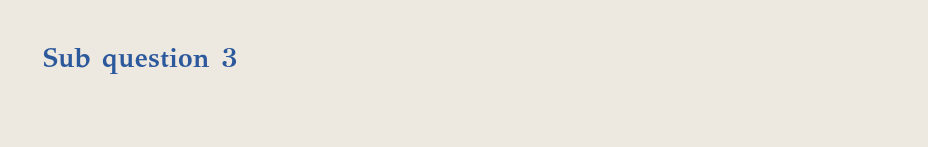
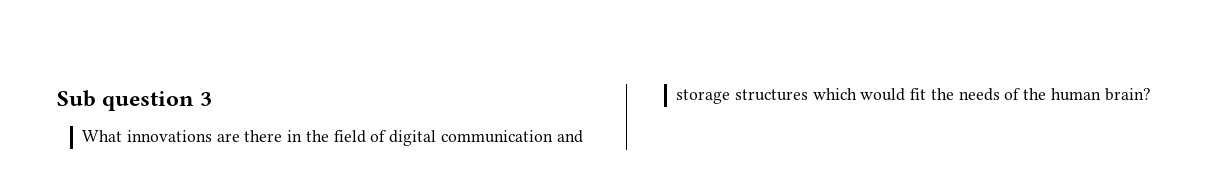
(238, 57) none -> [82,130,583,146] [676,88,1151,104] // What innovations are there in the field of digital communication and storage structures which would fit the needs of the human brain?

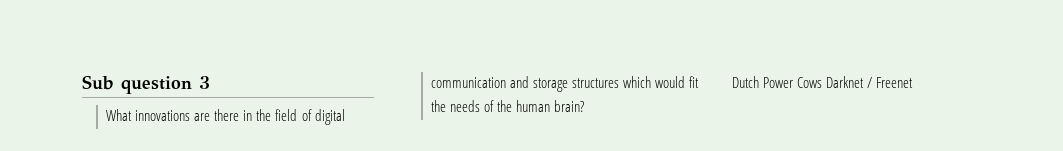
(1151, 94) none -> [732,76,914,88] // Dutch Power Cows Darknet / Freenet

